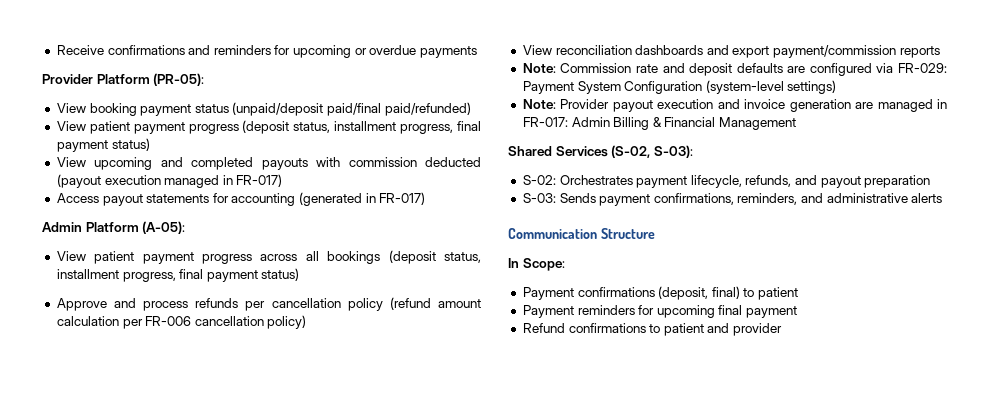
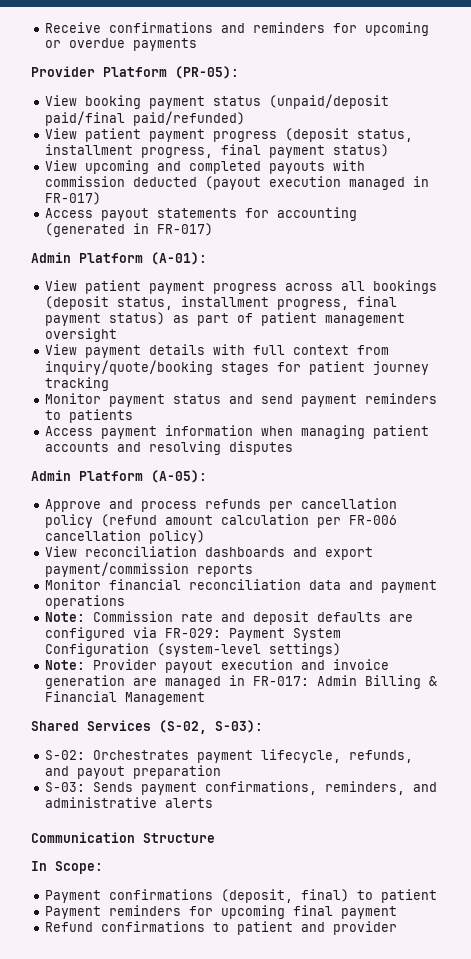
[142,221,186,234] (A-05): -> [151,252,207,265] (A-01):
(300, 274) none -> [172,312,405,326] [44,328,117,342] [44,344,389,358] [44,360,429,375] [44,377,109,391] [44,393,437,407] [44,409,133,423] [44,425,429,439] [44,441,293,455] [31,470,207,483] as part of patient management oversight // View payment details with full context from inquiry/quote/booking stages for patient journey tracking // Monitor payment status and send payment reminders to patients // Access payment information when managing patient accounts and resolving disputes // Admin Platform (A-05):
(940, 52) none -> [44,579,437,593] [44,595,125,609] // Monitor financial reconciliation data and payment operations

